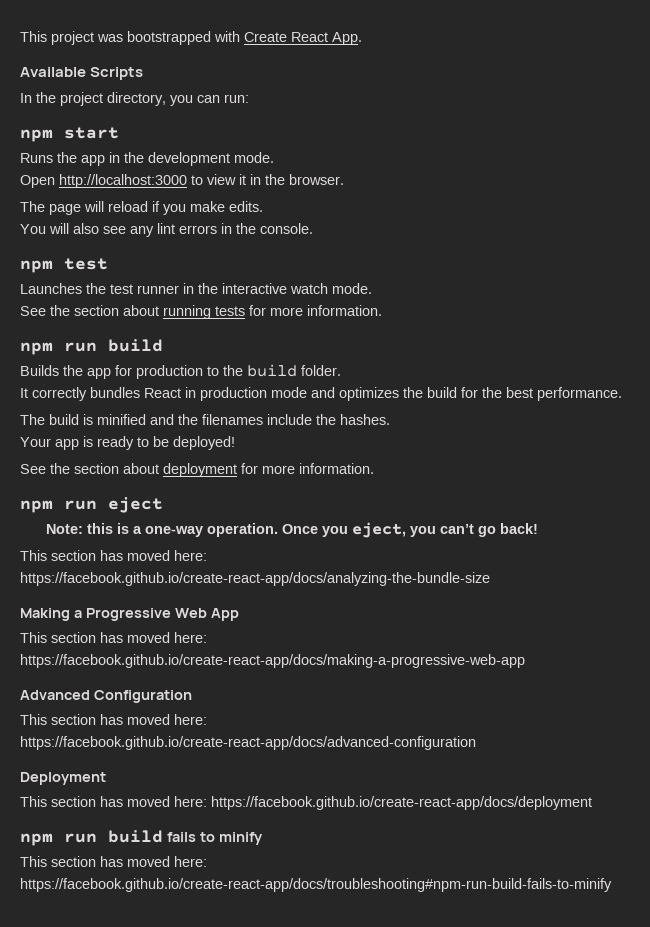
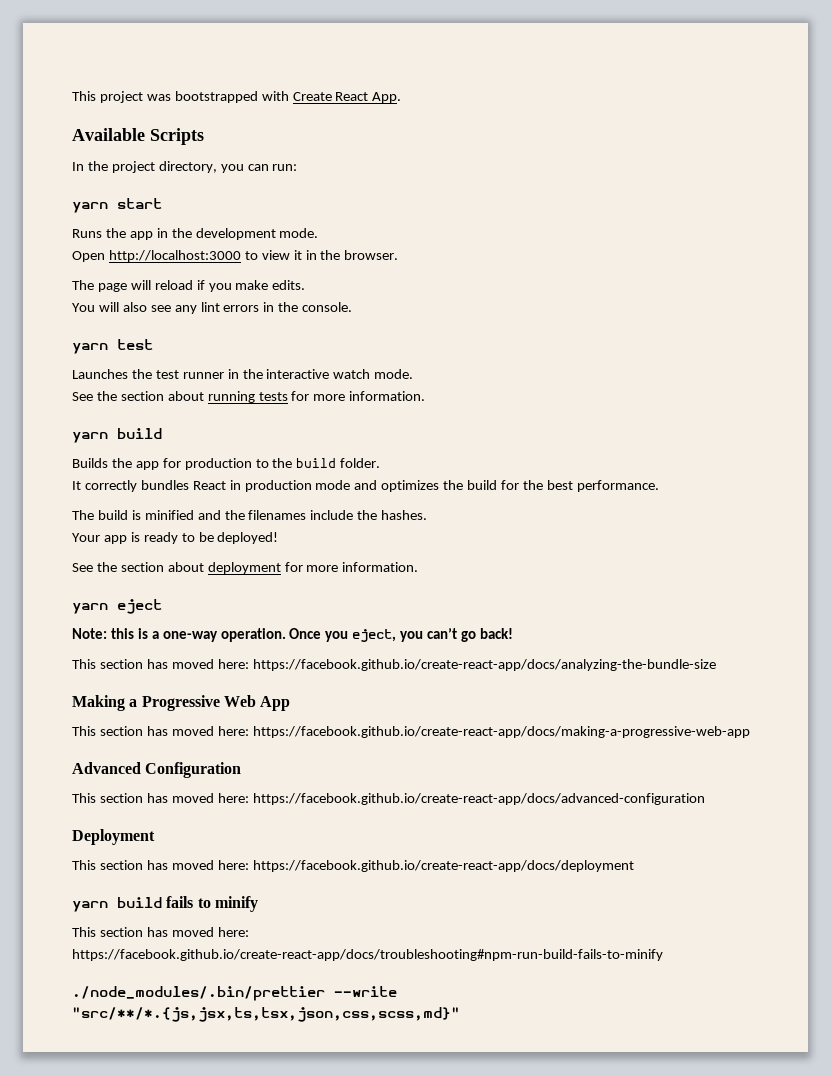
[20,129,53,142] npm -> [72,202,108,213] yarn
[20,260,53,273] npm -> [72,343,108,354] yarn
[20,342,97,355] npm run -> [72,432,108,443] yarn
[20,500,97,513] npm run -> [72,603,108,614] yarn
[20,833,97,846] npm run -> [72,901,108,912] yarn
(612, 885) none -> [72,986,397,1001] [72,1007,460,1022] // ./node_modules/.bin/prettier --write "src/**/*.{js,jsx,ts,tsx,json,css,scss,md}"

